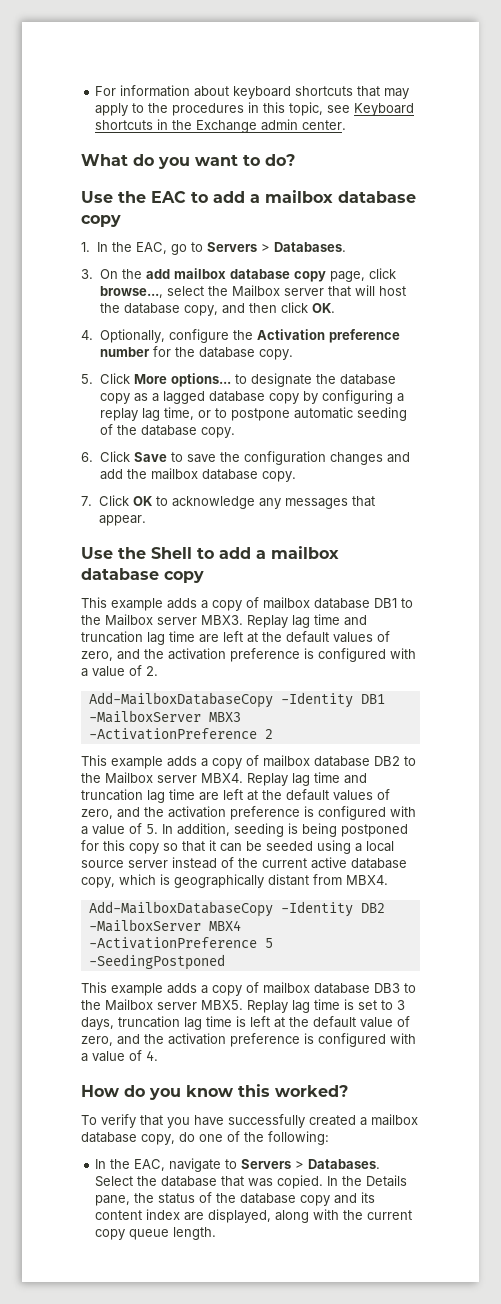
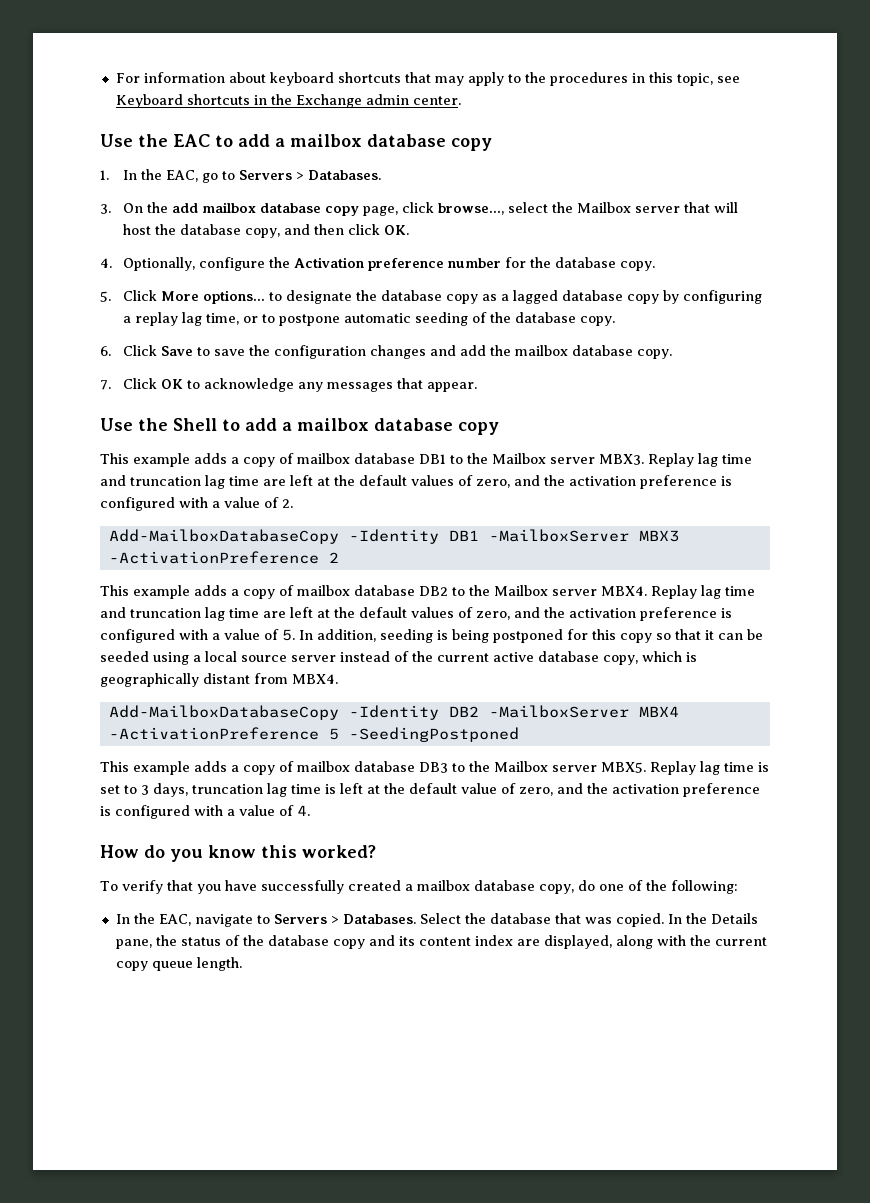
[81,154,295,169] // What do you want to do? -> (461, 100) none

